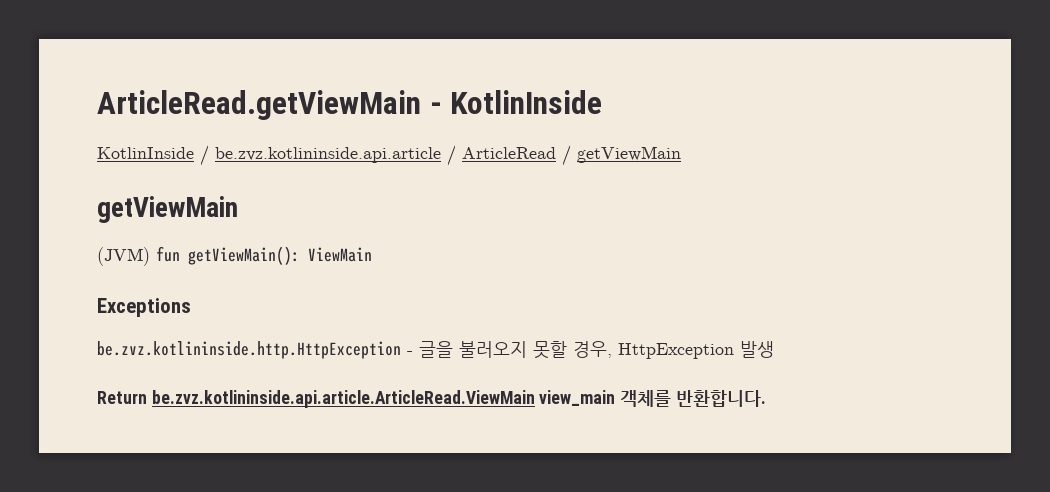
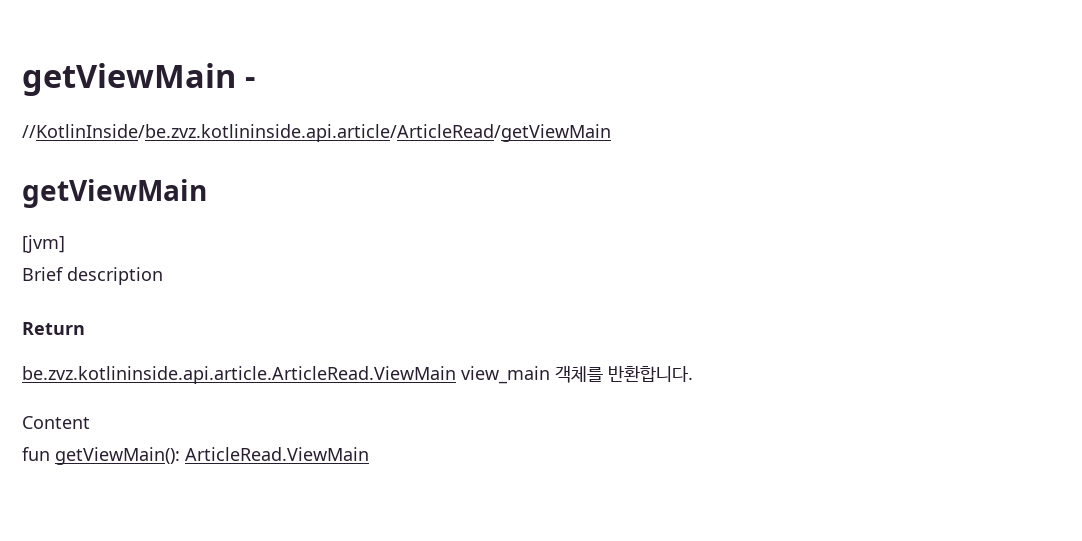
[97,90,603,120] [97,145,681,166] [97,196,238,223] [97,246,372,266] [97,298,191,317] [97,341,774,359] ArticleRead.getViewMain - KotlinInside // KotlinInside / be.zvz.kotlininside.api.article / ArticleRead / getViewMain // getViewMain // (JVM) fun getViewMain(): ViewMain // Exceptions // be.zvz.kotlininside.http.HttpException - 글을 불러오지 못할 경우, HttpException 발생 -> [22,63,255,96] [22,124,611,142] [22,179,207,208] [22,235,65,253] [22,267,163,285] getViewMain - // //KotlinInside/be.zvz.kotlininside.api.article/ArticleRead/getViewMain // getViewMain // [jvm] // Brief description
(147, 397) none -> (85, 328) //
(766, 398) none -> [22,416,90,429] [22,447,369,465] // Content // fun getViewMain(): ArticleRead.ViewMain

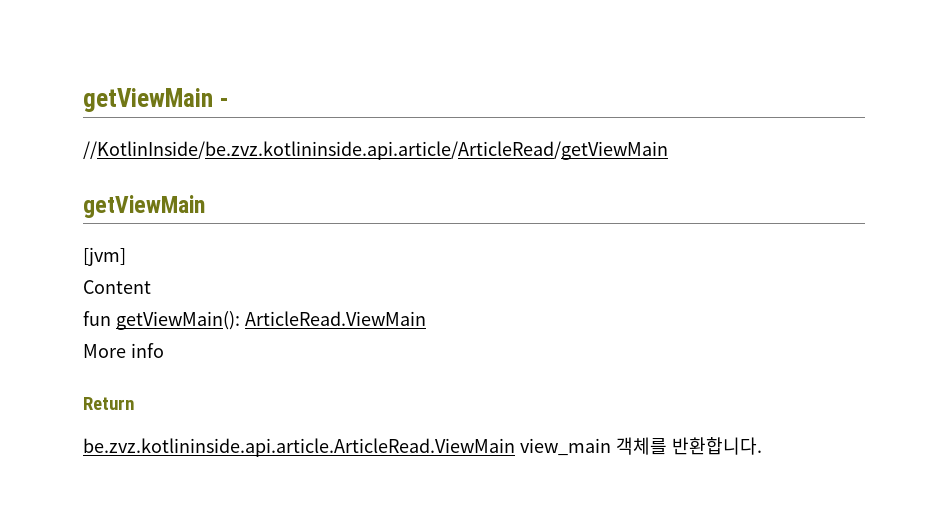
[22,267,163,285] Brief description -> [83,280,151,294] [83,311,426,330] [83,343,164,358] Content // fun getViewMain(): ArticleRead.ViewMain // More info
[22,416,90,429] [22,447,369,465] // Content // fun getViewMain(): ArticleRead.ViewMain -> (762, 446) none

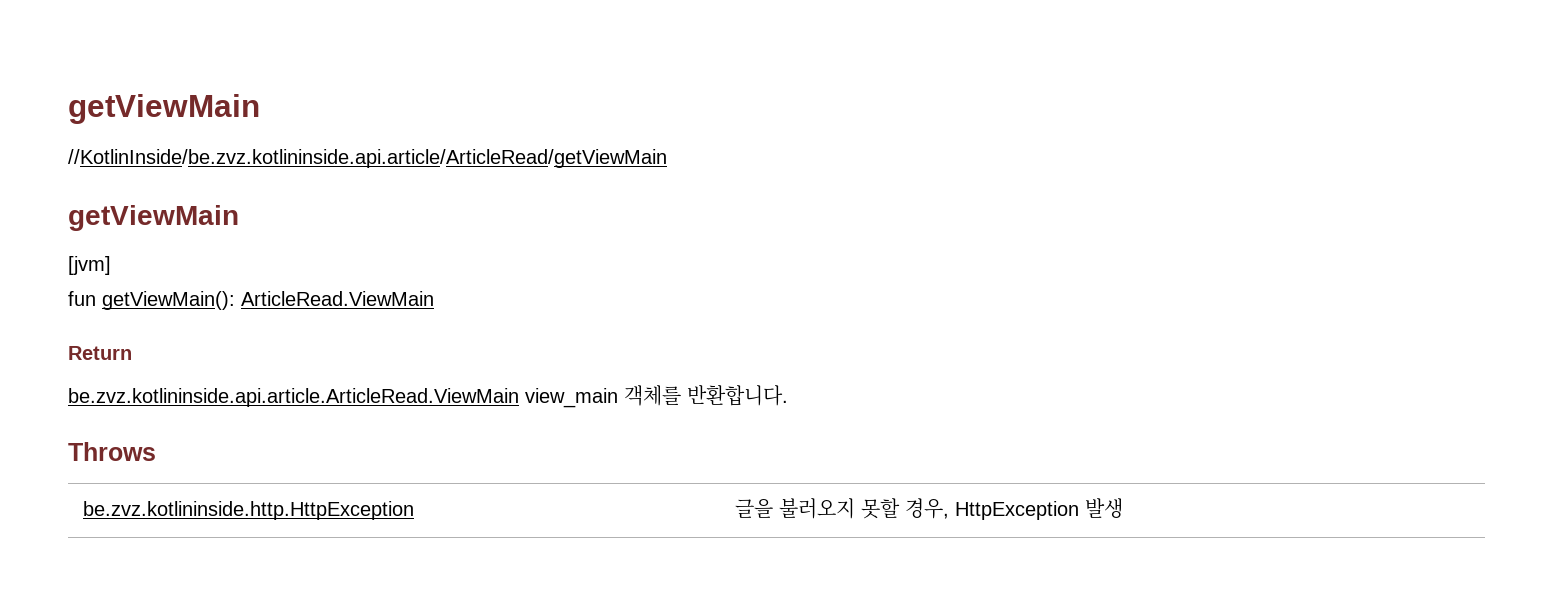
[83,88,229,112] getViewMain - -> [68,94,260,124] getViewMain
[83,280,151,294] // Content -> (111, 265) none
[83,343,164,358] // More info -> (434, 298) none
(762, 446) none -> [68,442,156,461] [82,501,414,520] [734,498,1123,520] // Throws // be.zvz.kotlininside.http.HttpException | 글을 불러오지 못할 경우, HttpException 발생

